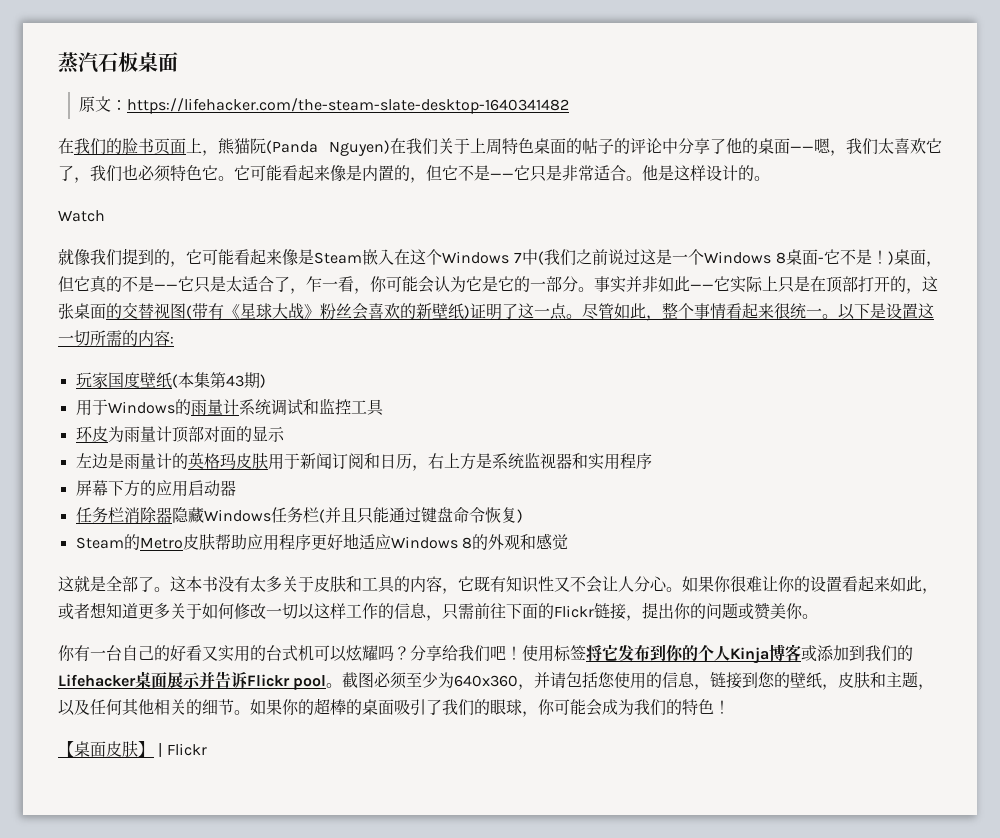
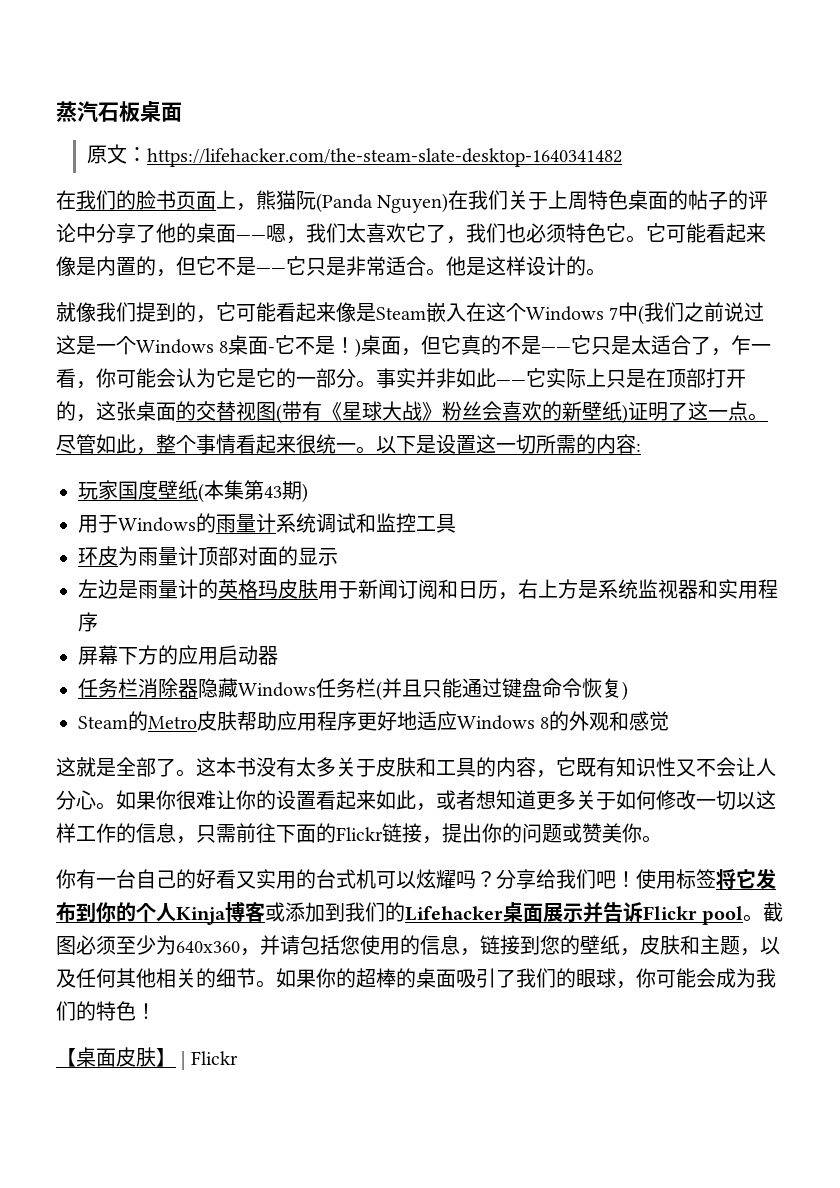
[58,210,105,222] // Watch -> (606, 272) none

